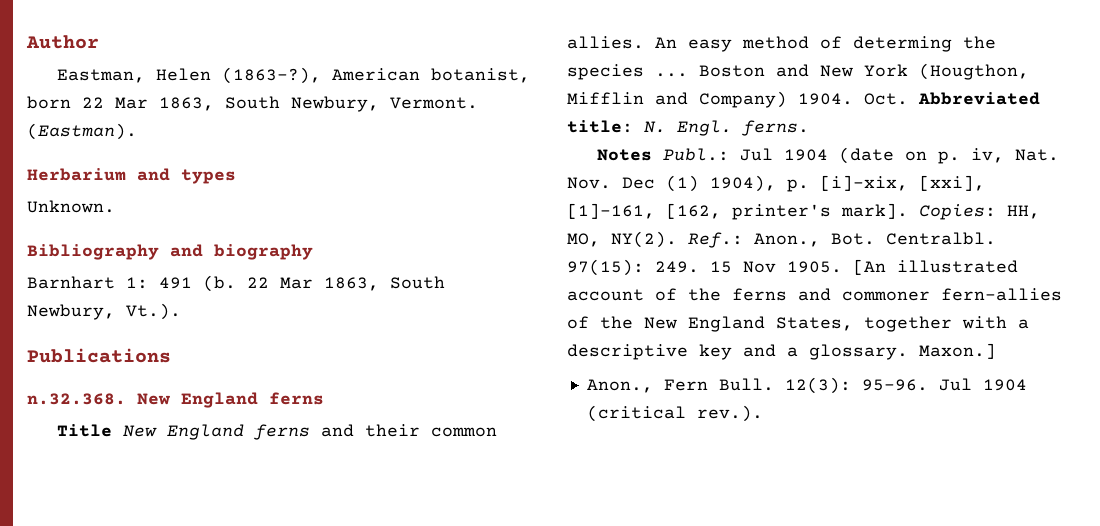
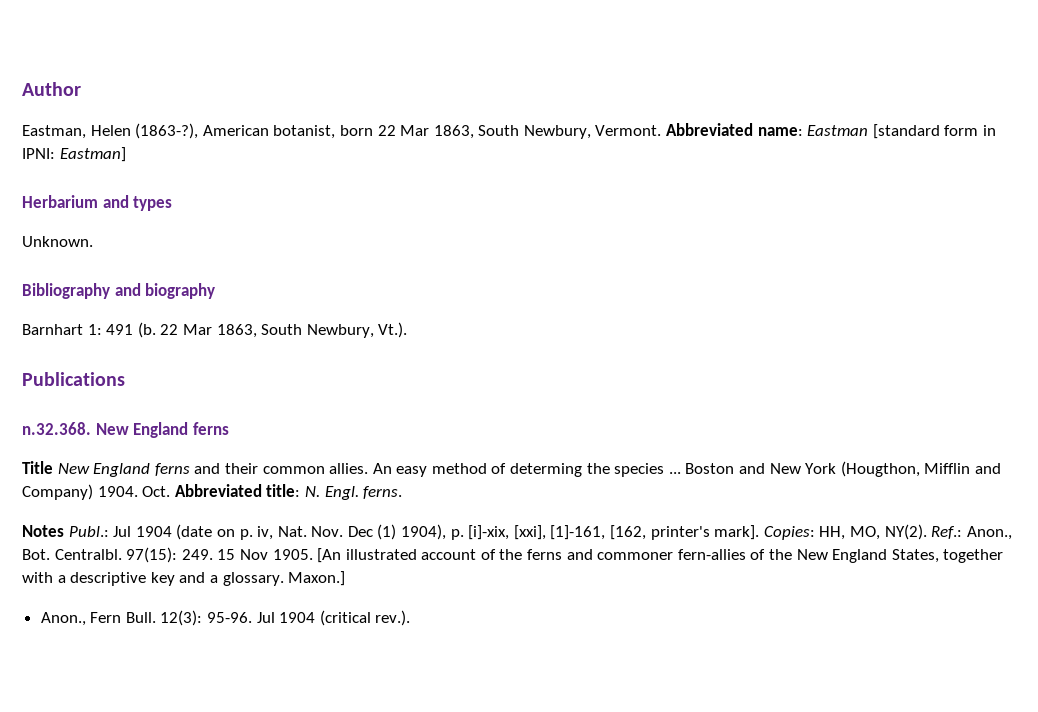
[27,123,137,140] (Eastman). -> [666,123,997,139] [22,147,126,162] Abbreviated name: Eastman [standard form in IPNI: Eastman]

